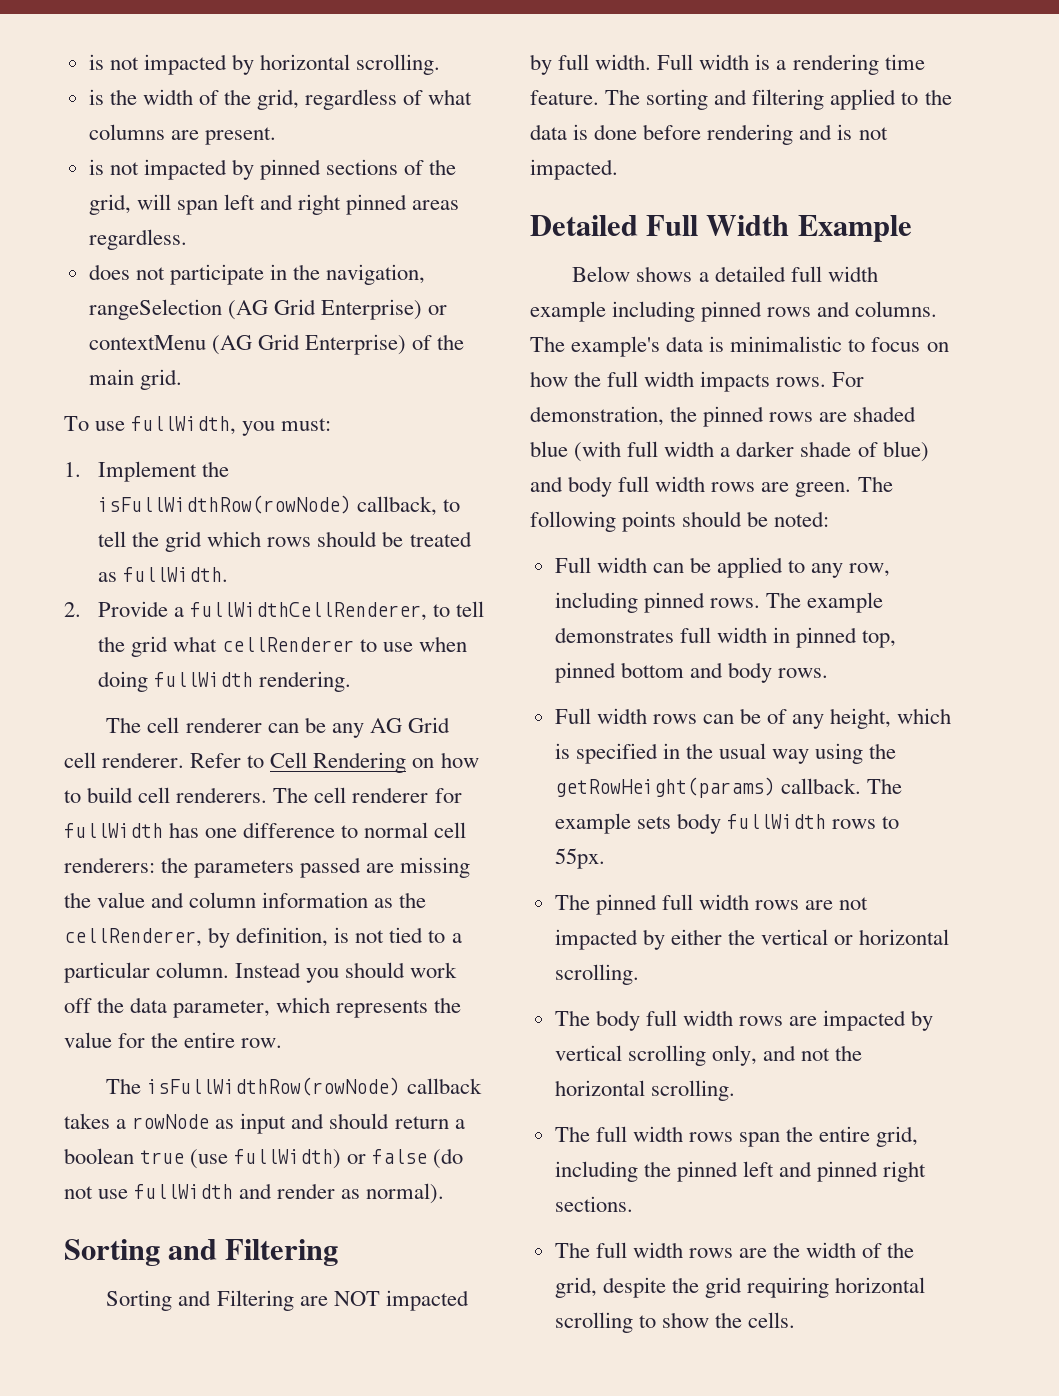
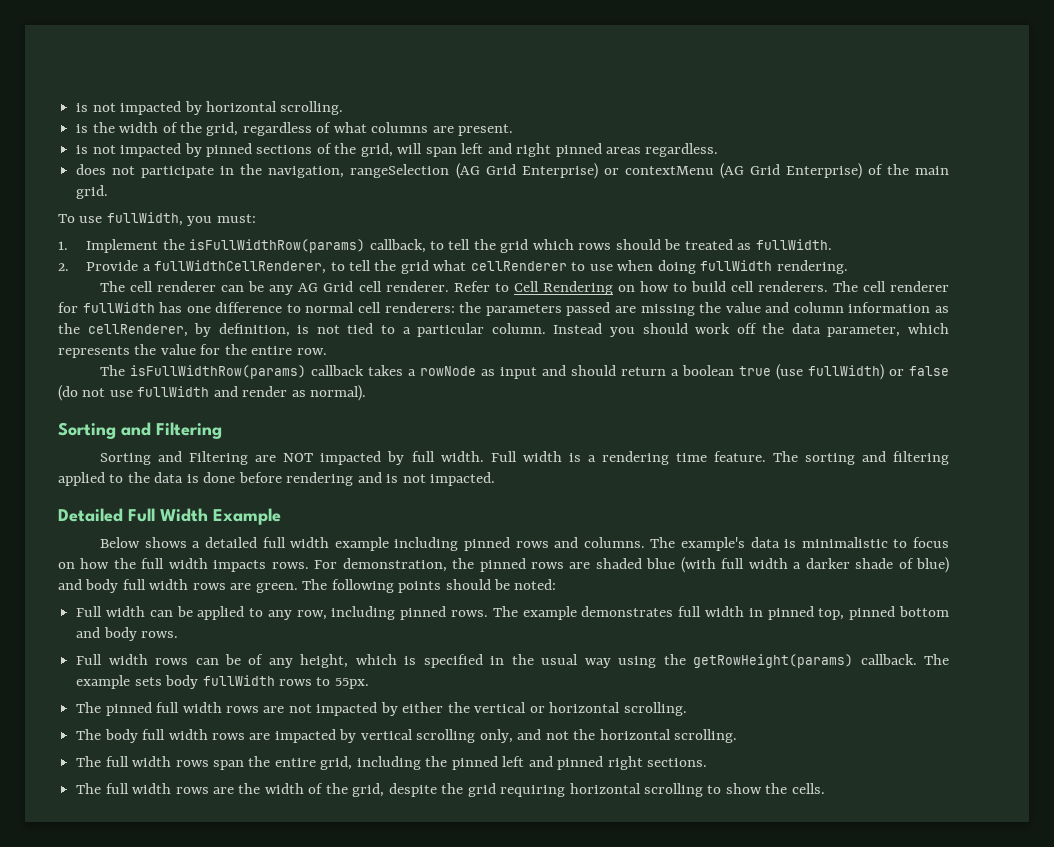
[98,495,352,514] isFullWidthRow(rowNode) -> [189,239,366,253] isFullWidthRow(params)
[147,1077,401,1096] isFullWidthRow(rowNode) -> [130,365,307,379] isFullWidthRow(params)

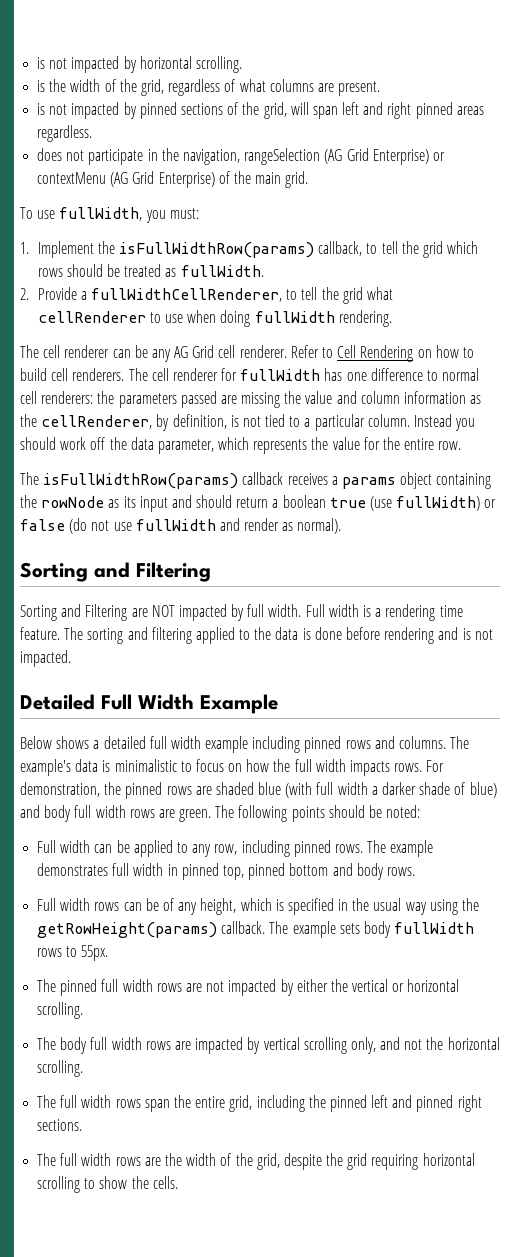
[368,365,417,376] takes a -> [287,472,492,489] [20,495,37,508] receives a params object containing the
(496, 372) none -> [123,496,136,508] its

